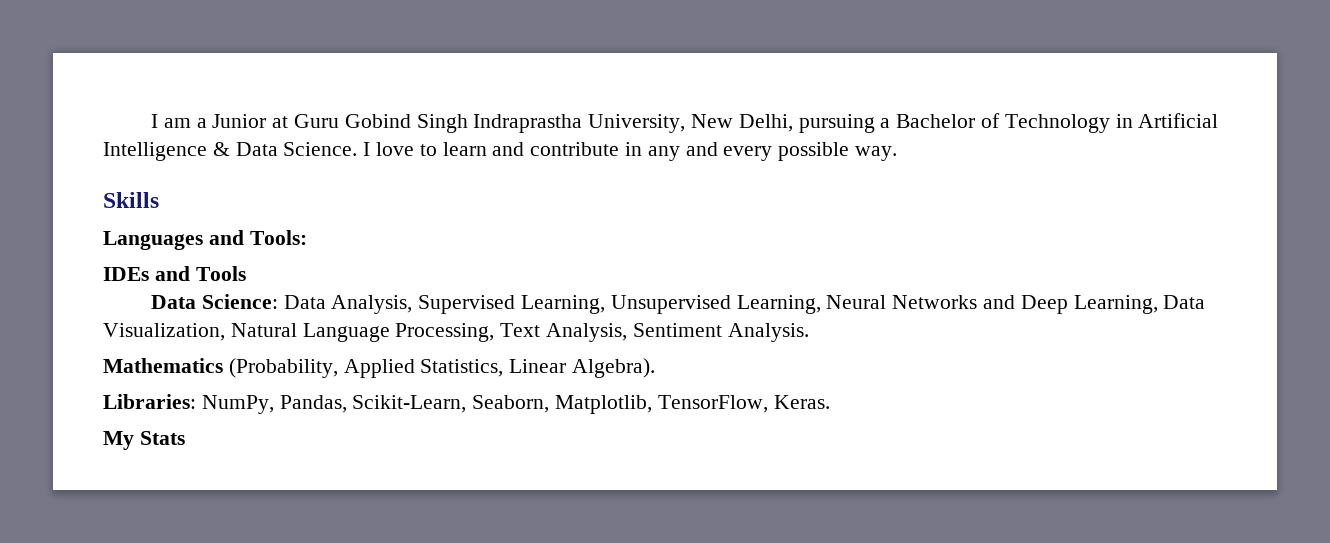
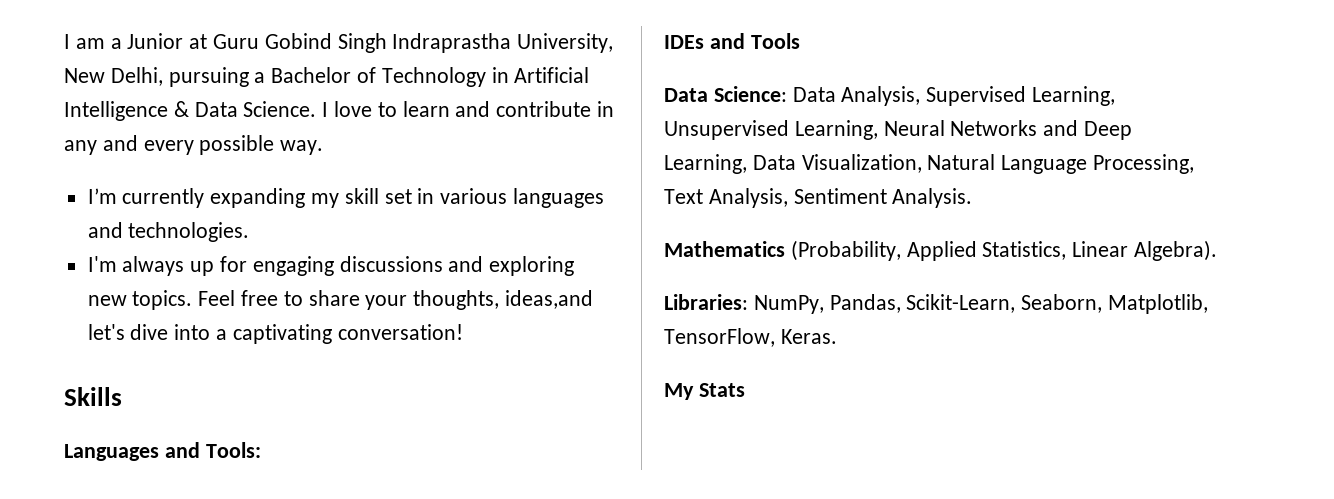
(898, 153) none -> [87,188,605,208] [87,222,250,242] [87,256,575,276] [87,290,594,310] [87,324,463,344] // I’m currently expanding my skill set in various languages and technologies. // I'm always up for engaging discussions and exploring new topics. Feel free to share your thoughts, ideas,and let's dive into a captivating conversation!

